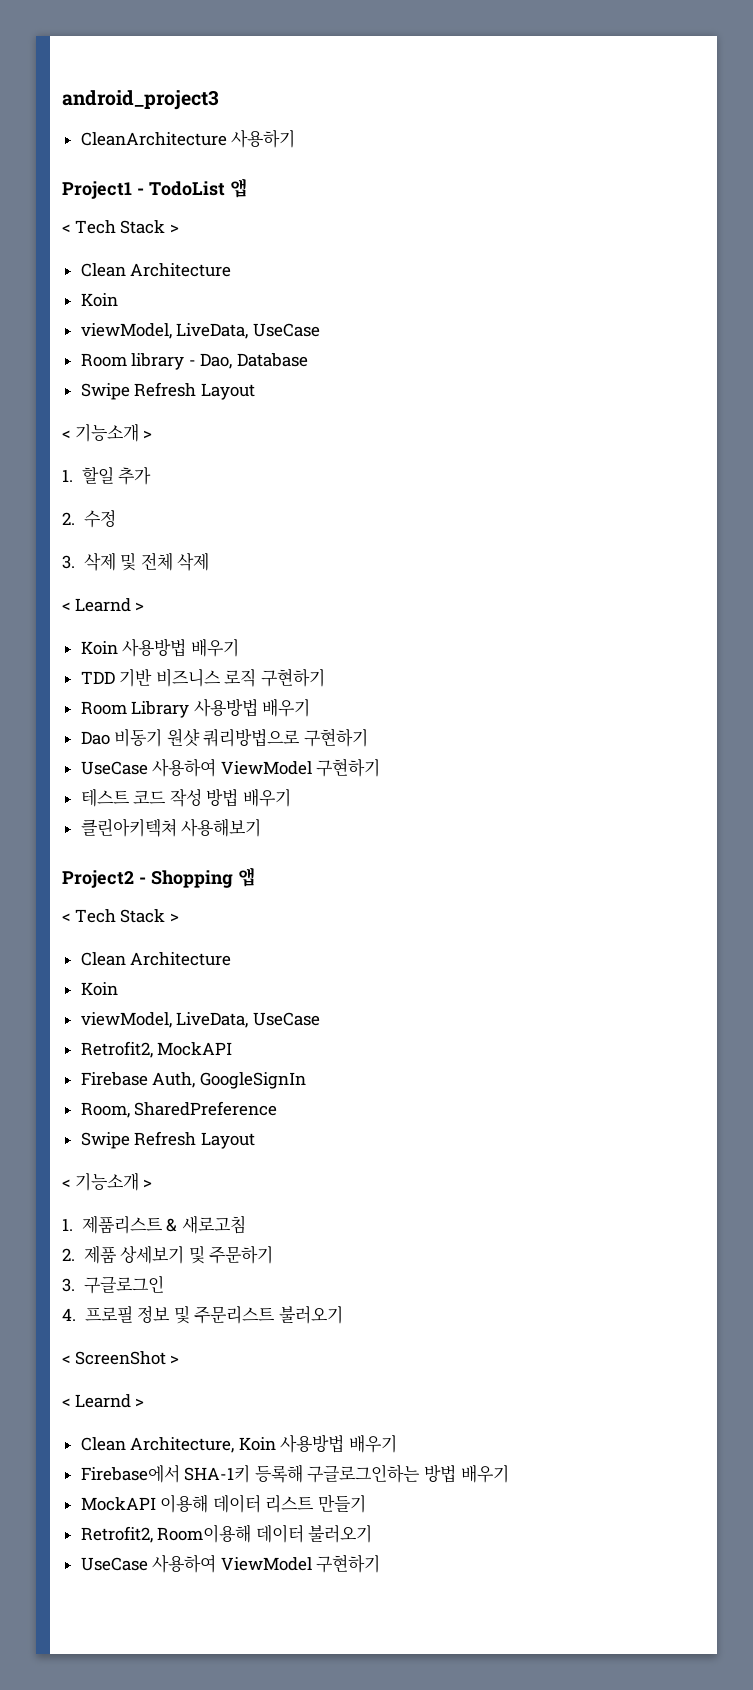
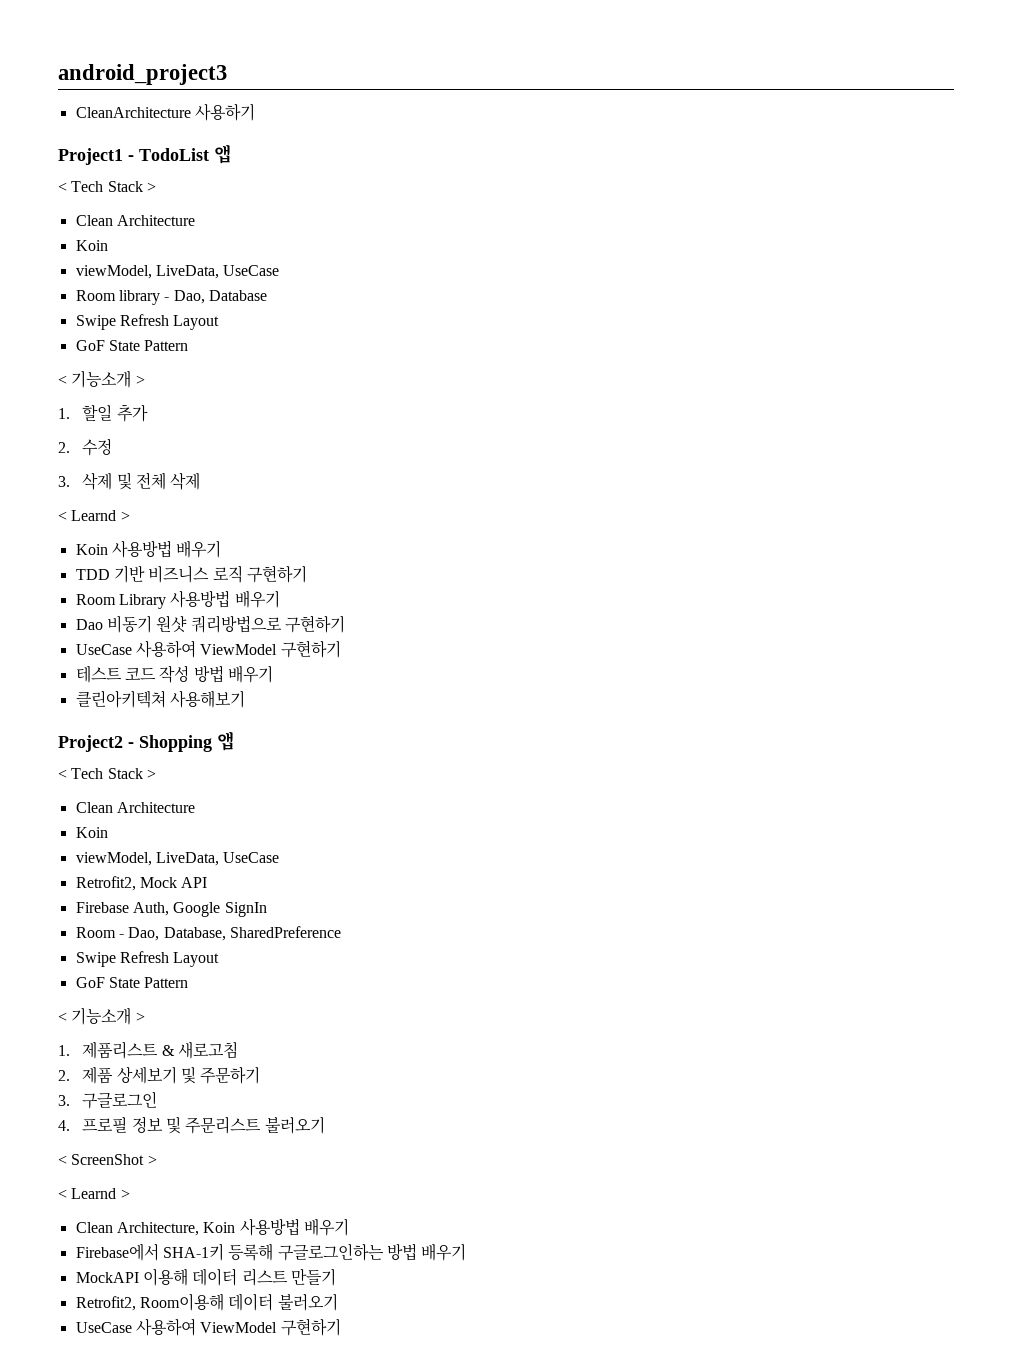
(255, 391) none -> [75,340,189,351] // GoF State Pattern
[157,1042,233,1056] MockAPI -> [139,877,208,888] Mock API
[199,1072,306,1089] [80,1102,130,1118] GoogleSignIn // Room, -> [173,902,267,917] [75,927,226,941] Google SignIn // Room - Dao, Database,
(255, 1140) none -> [75,977,189,988] // GoF State Pattern

